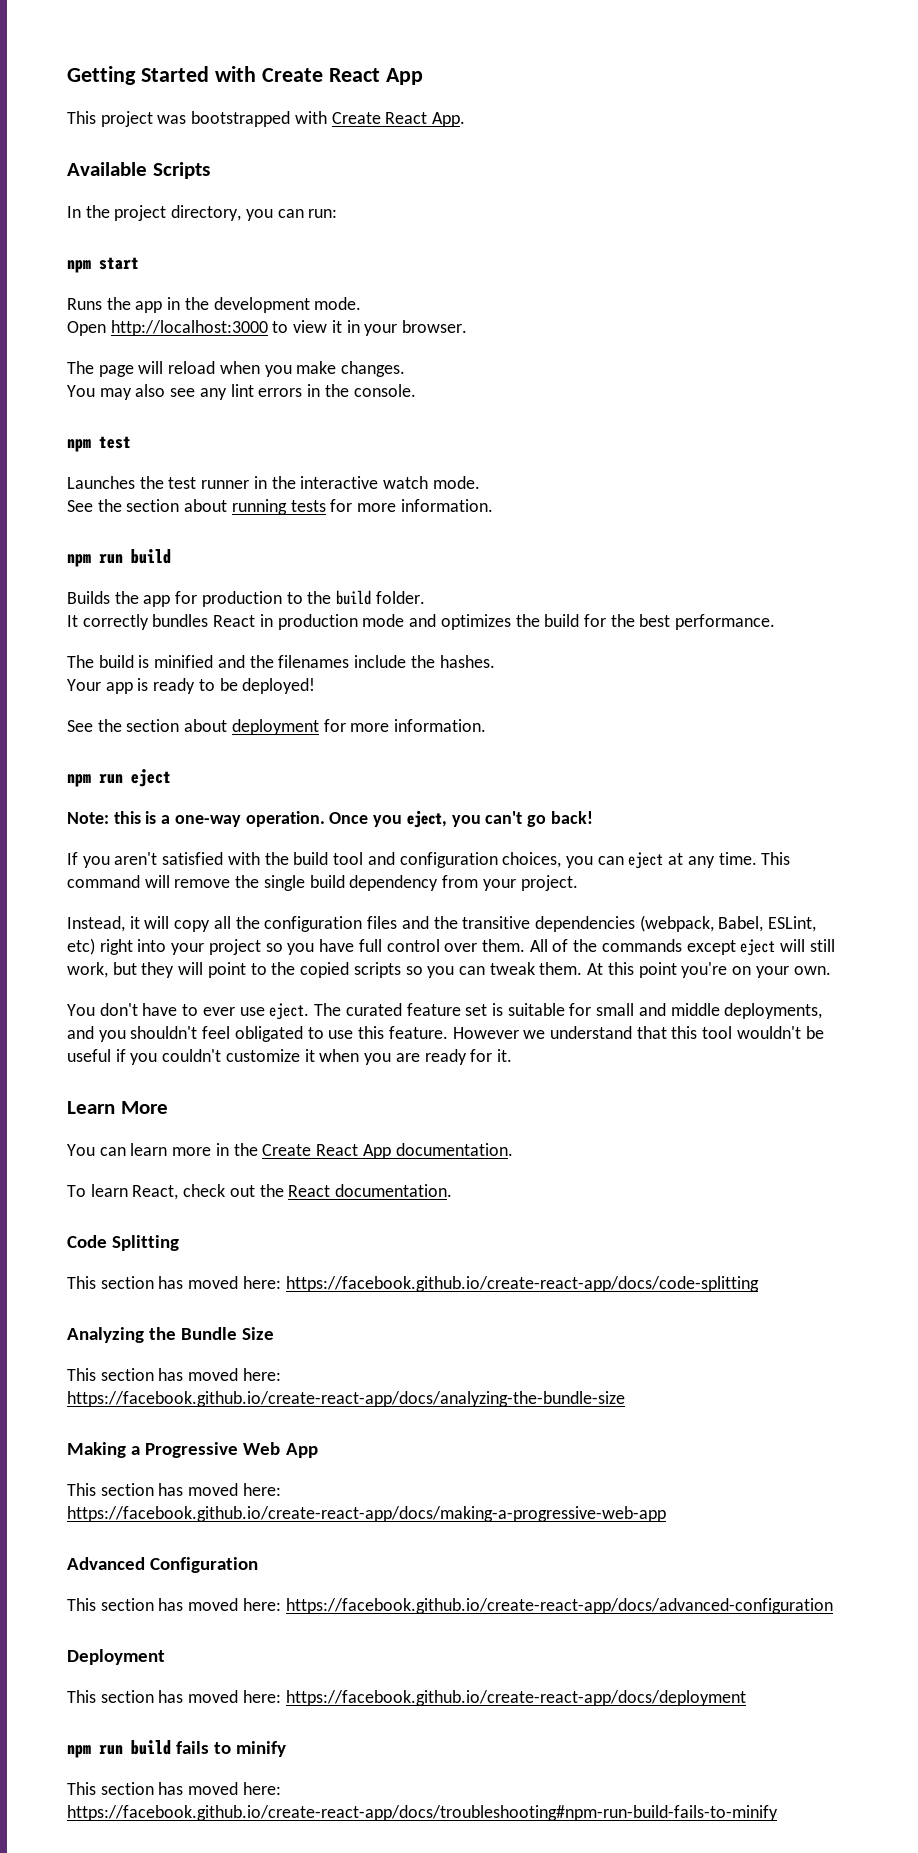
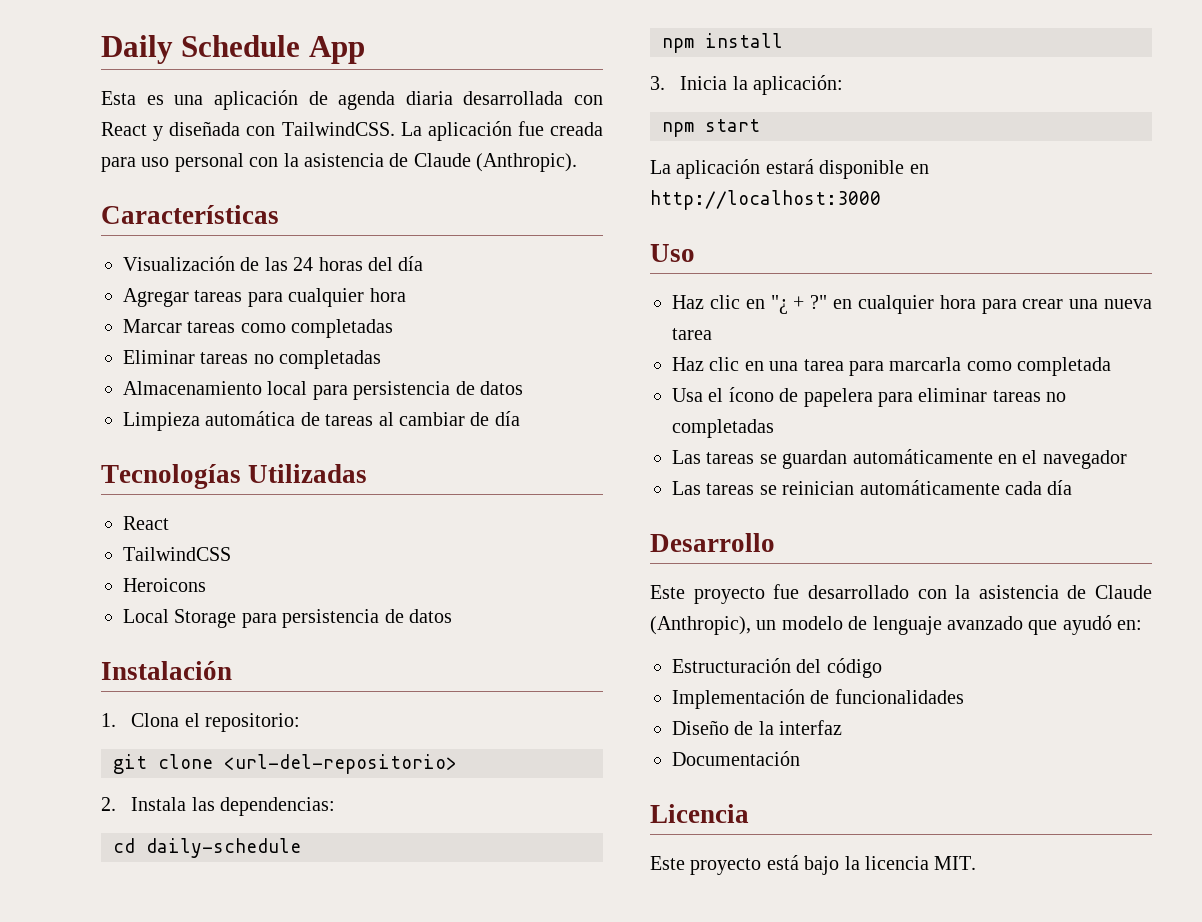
[67,66,423,85] [67,111,466,127] [67,162,210,179] [67,205,338,221] [67,257,139,273] [67,297,362,313] [67,320,468,336] [67,361,406,377] [67,384,416,400] [67,436,131,452] [67,476,480,489] [67,499,493,515] [67,549,171,567] [67,590,425,607] [67,614,776,630] [67,655,495,668] [67,678,316,694] [67,719,487,735] [67,769,171,787] [67,810,593,828] [67,852,791,869] [67,875,578,891] [67,915,817,932] [67,938,835,956] [67,962,831,978] [67,1003,823,1020] [67,1026,824,1042] [67,1049,512,1065] [67,1101,168,1114] [67,1143,513,1159] [67,1184,453,1200] [67,1235,180,1251] [67,1276,759,1292] [67,1327,275,1343] [67,1368,281,1381] [67,1391,625,1407] [67,1442,318,1458] [67,1483,281,1496] [67,1506,666,1522] [67,1557,259,1573] [67,1598,833,1614] [67,1649,165,1665] [67,1690,746,1706] [67,1740,287,1758] [67,1782,281,1795] [67,1805,778,1821] Getting Started with Create React App // This project was bootstrapped with Create React App. // Available Scripts // In the project directory, you can run: // npm start // Runs the app in the development mode. // Open http://localhost:3000 to view it in your browser. // The page will reload when you make changes. // You may also see any lint errors in the console. // npm test // Launches the test runner in the interactive watch mode. // See the section about running tests for more information. // npm run build // Builds the app for production to the build folder. // It correctly bundles React in production mode and optimizes the build for the best performance. // The build is minified and the filenames include the hashes. // Your app is ready to be deployed! // See the section about deployment for more information. // npm run eject // Note: this is a one-way operation. Once you eject, you can't go back! // If you aren't satisfied with the build tool and configuration choices, you can eject at any time. This command will remove the single build dependency from your project. // Instead, it will copy all the configuration files and the transitive dependencies (webpack, Babel, ESLint, etc) right into your project so you have full control over them. All of the commands except eject will still work, but they will point to the copied scripts so you can tweak them. At this point you're on your own. // You don't have to ever use eject. The curated feature set is suitable for small and middle deployments, and you shouldn't feel obligated to use this feature. However we understand that this tool wouldn't be useful if you couldn't customize it when you are ready for it. // Learn More // You can learn more in the Create React App documentation. // To learn React, check out the React documentation. // Code Splitting // This section has moved here: https://facebook.github.io/create-react-app/docs/code-splitting // Analyzing the Bundle Size // This section has moved here: https://facebook.github.io/create-react-app/docs/analyzing-the-bundle-size // Making a Progressive Web App // This section has moved here: https://facebook.github.io/create-react-app/docs/making-a-progressive-web-app // Advanced Configuration // This section has moved here: https://facebook.github.io/create-react-app/docs/advanced-configuration // Deployment // This section has moved here: https://facebook.github.io/create-react-app/docs/deployment // npm run build fails to minify // This section has moved here: https://facebook.github.io/create-react-app/docs/troubleshooting#npm-run-build-fails-to-minify -> [101,35,365,64] [101,90,603,110] [101,121,603,141] [101,153,578,172] [101,205,279,224] [123,256,424,271] [123,288,406,307] [123,319,394,338] [123,350,382,369] [123,381,523,400] [123,411,520,431] [101,464,368,489] [123,516,169,530] [123,547,231,561] [123,578,206,592] [123,609,452,628] [101,661,232,680] [101,713,301,732] [113,754,457,774] [101,797,336,816] [113,838,301,858] [662,33,783,53] [650,75,844,95] [662,119,760,137] [650,159,929,179] [650,190,881,210] [650,244,695,262] [672,295,1152,314] [672,328,712,340] [672,357,1112,376] [672,387,1067,407] [672,419,774,438] [672,449,1127,469] [672,480,1073,495] [650,533,775,552] [650,584,1152,604] [650,615,1143,635] [672,658,882,678] [672,689,964,709] [672,720,843,735] [672,751,800,766] [650,804,749,823] [650,855,977,875] Daily Schedule App // Esta es una aplicación de agenda diaria desarrollada con React y diseñada con TailwindCSS. La aplicación fue creada para uso personal con la asistencia de Claude (Anthropic). // Características // Visualización de las 24 horas del día // Agregar tareas para cualquier hora // Marcar tareas como completadas // Eliminar tareas no completadas // Almacenamiento local para persistencia de datos // Limpieza automática de tareas al cambiar de día // Tecnologías Utilizadas // React // TailwindCSS // Heroicons // Local Storage para persistencia de datos // Instalación // 1. Clona el repositorio: // git clone <url-del-repositorio> // 2. Instala las dependencias: // cd daily-schedule // npm install // 3. Inicia la aplicación: // npm start // La aplicación estará disponible en http://localhost:3000 // Uso // Haz clic en "¿ + ?" en cualquier hora para crear una nueva tarea // Haz clic en una tarea para marcarla como completada // Usa el ícono de papelera para eliminar tareas no completadas // Las tareas se guardan automáticamente en el navegador // Las tareas se reinician automáticamente cada día // Desarrollo // Este proyecto fue desarrollado con la asistencia de Claude (Anthropic), un modelo de lenguaje avanzado que ayudó en: // Estructuración del código // Implementación de funcionalidades // Diseño de la interfaz // Documentación // Licencia // Este proyecto está bajo la licencia MIT.

